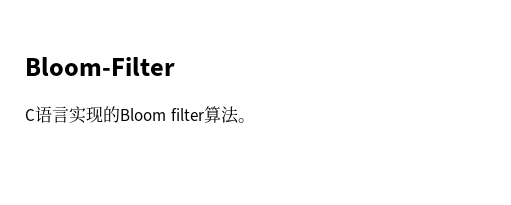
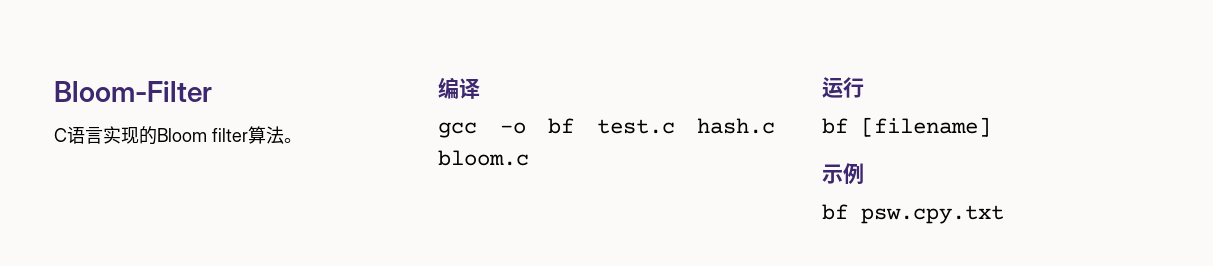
(255, 120) none -> [438,77,480,99] [438,118,775,138] [438,150,529,166] [822,77,864,98] [822,117,991,137] [822,163,864,184] [822,204,1004,224] // 编译 // gcc -o bf test.c hash.c bloom.c // 运行 // bf [filename] // 示例 // bf psw.cpy.txt

